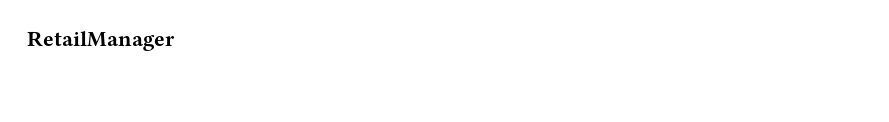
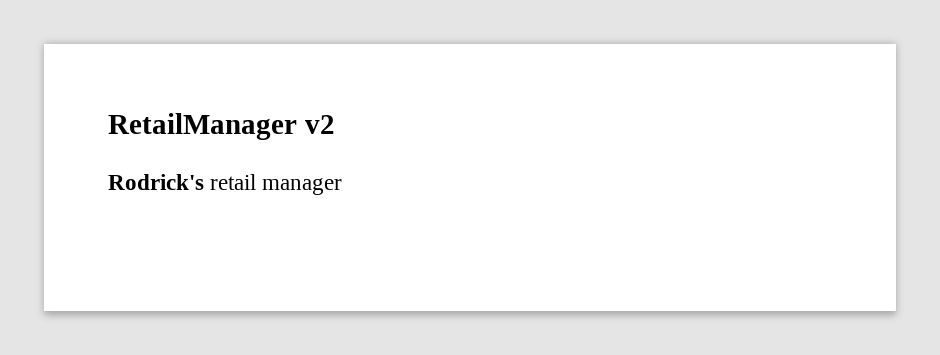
(175, 41) none -> [304,115,335,134] [108,174,343,195] v2 // Rodrick's retail manager

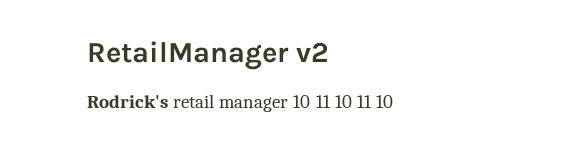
(343, 186) none -> [293,95,393,108] 10 11 10 11 10

